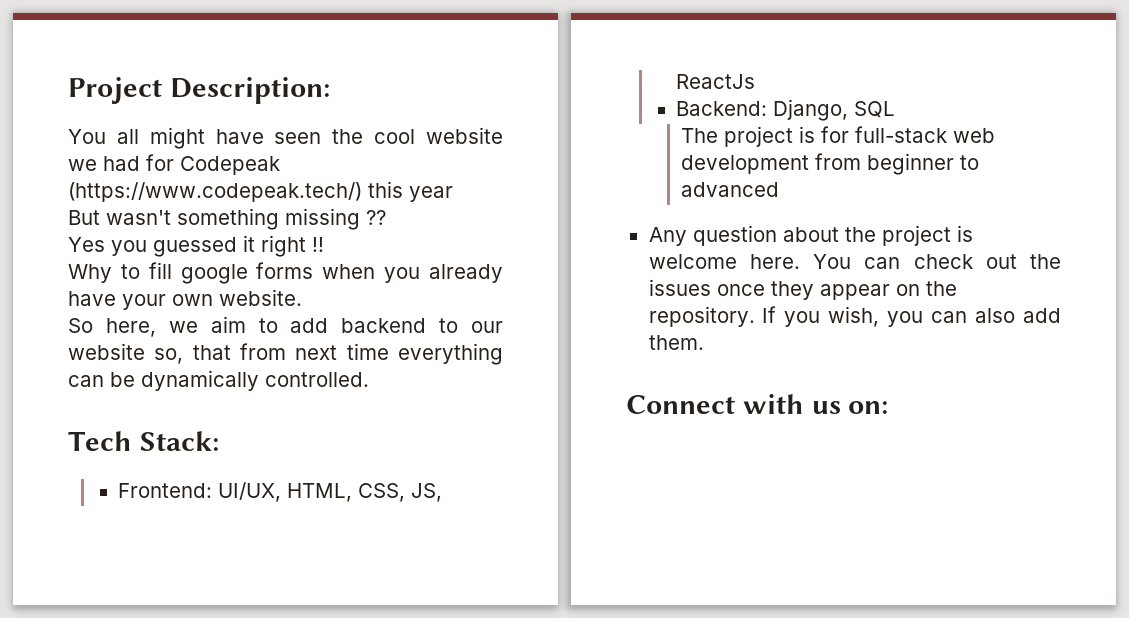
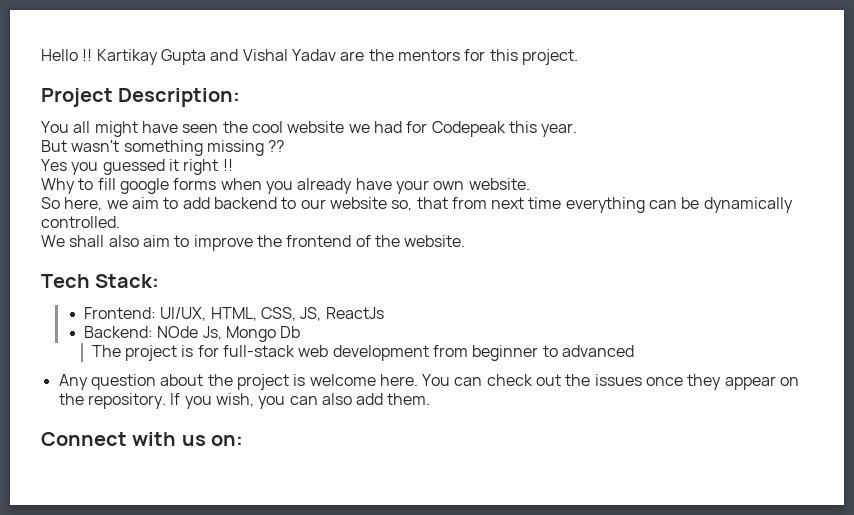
(68, 90) none -> [41,49,578,65] Hello !! Kartikay Gupta and Vishal Yadav are the mentors for this project. //
[68,181,453,202] (https://www.codepeak.tech/) this year -> [508,121,578,137] this year.
(369, 379) none -> [41,235,466,251] // We shall also aim to improve the frontend of the website.
[773,99,896,121] Django, SQL -> [157,326,301,342] NOde Js, Mongo Db

